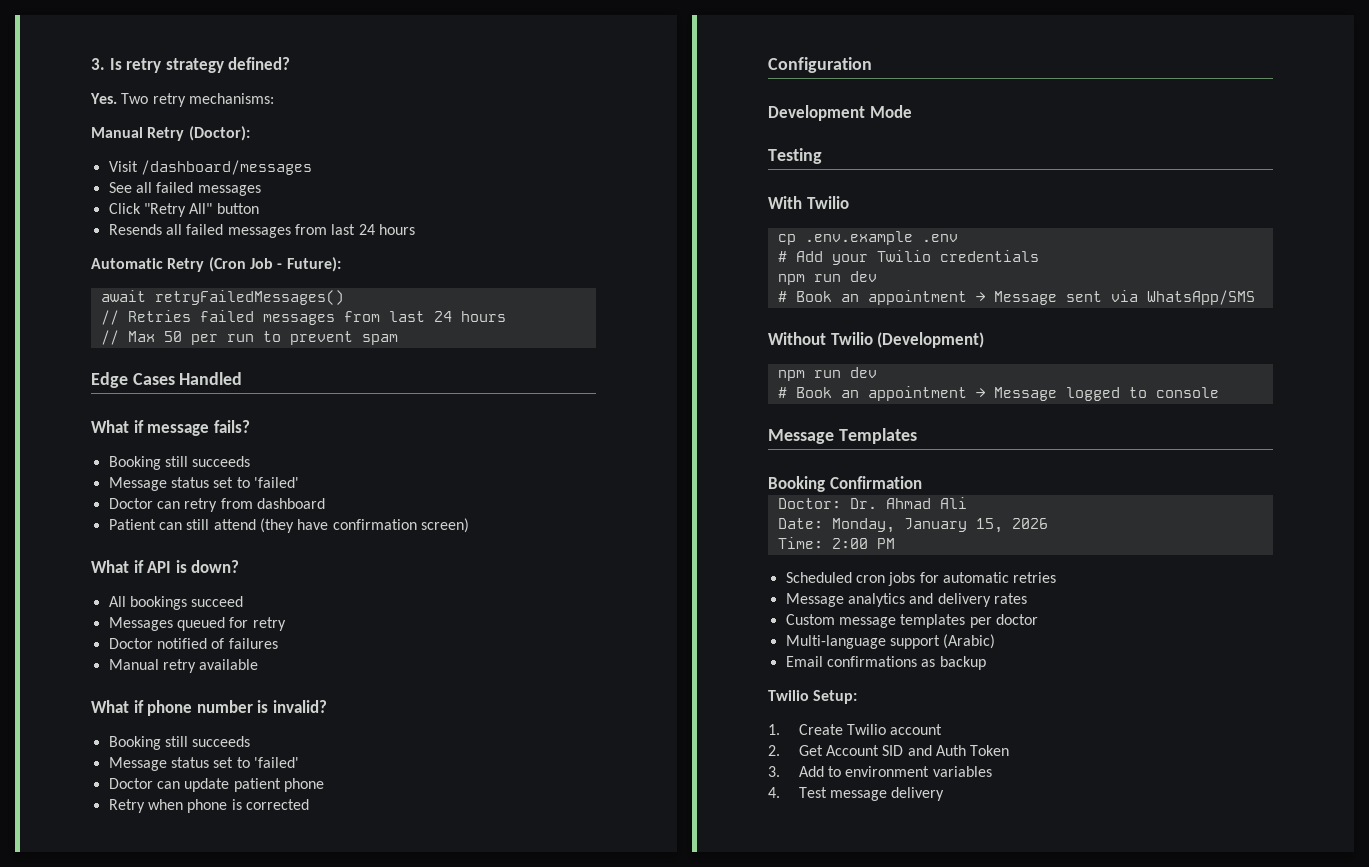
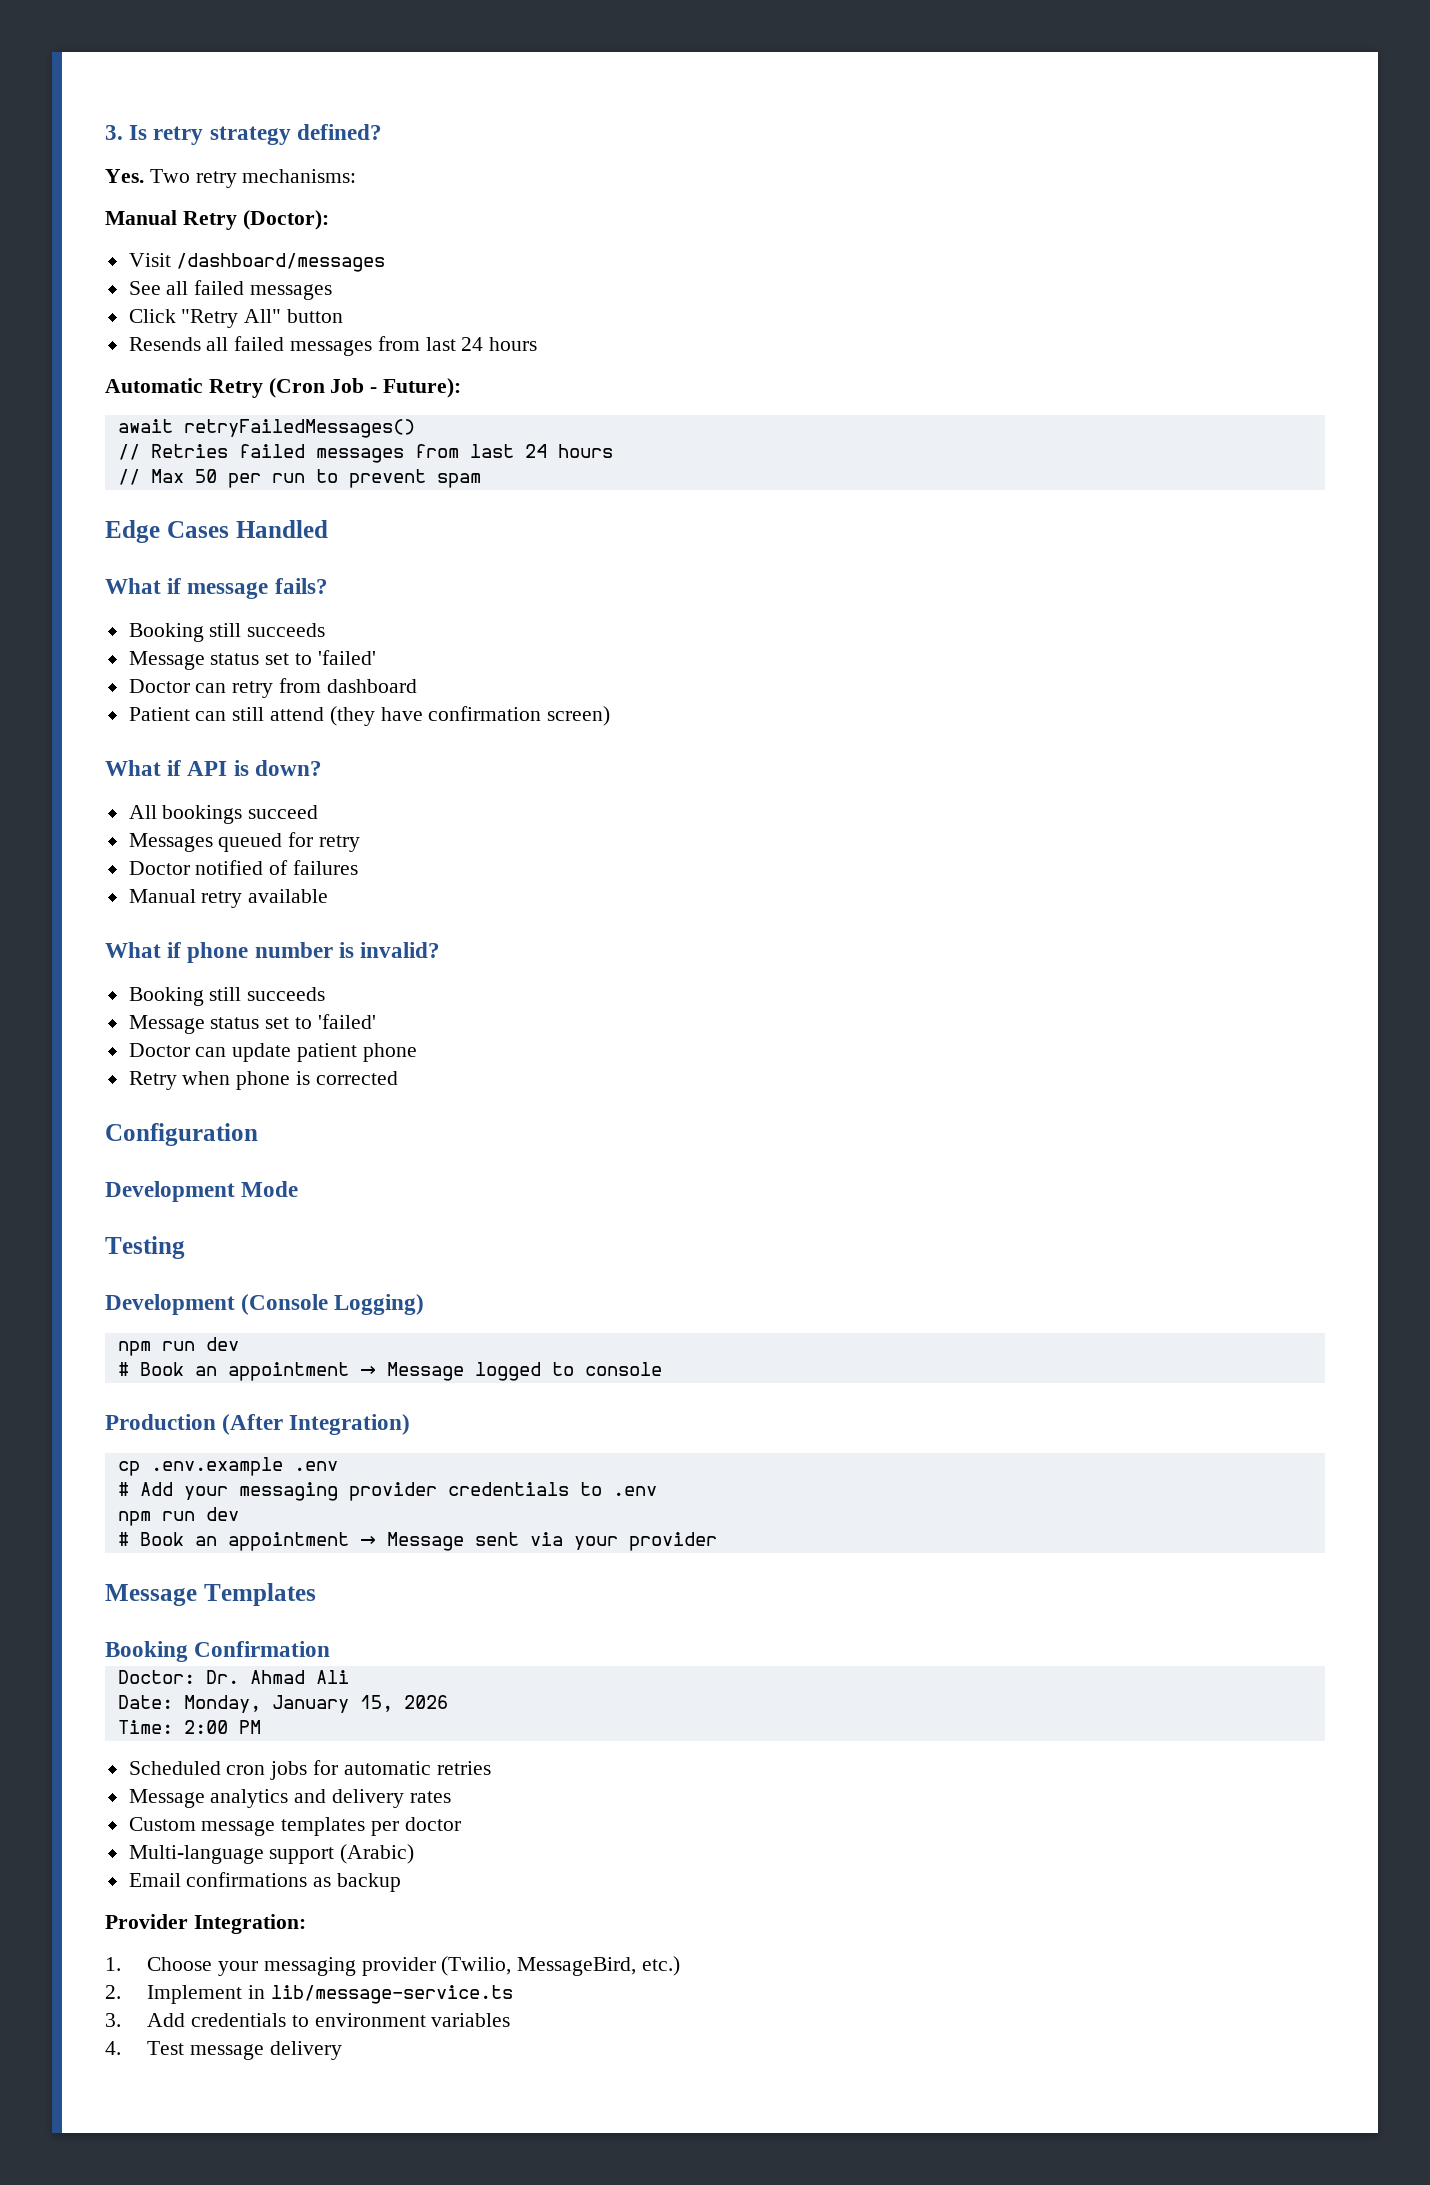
[768,196,849,209] [777,231,958,245] [777,250,1039,265] [777,271,877,285] [777,290,1255,305] [768,332,985,348] With Twilio // cp .env.example .env // # Add your Twilio credentials // npm run dev // # Book an appointment → Message sent via WhatsApp/SMS // Without Twilio (Development) -> [105,1294,425,1315] Development (Console Logging)
(1219, 392) none -> [105,1414,411,1435] [117,1457,338,1476] [117,1482,657,1501] [117,1507,239,1526] [117,1532,717,1551] // Production (After Integration) // cp .env.example .env // # Add your messaging provider credentials to .env // npm run dev // # Book an appointment → Message sent via your provider
[768,690,858,704] Twilio Setup: -> [105,1914,306,1934] Provider Integration:
[798,724,943,735] [768,745,1010,756] Create Twilio account // 2. Get Account SID and Auth Token -> [147,1956,681,1976] [105,1985,513,2004] Choose your messaging provider (Twilio, MessageBird, etc.) // 2. Implement in lib/message-service.ts
(824, 771) none -> [191,2013,287,2027] credentials

